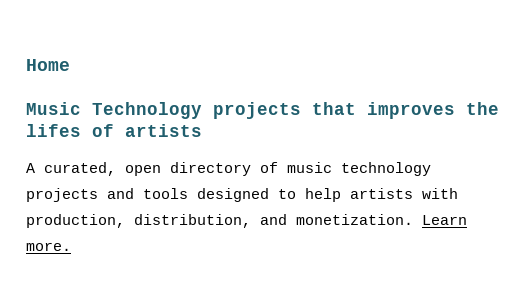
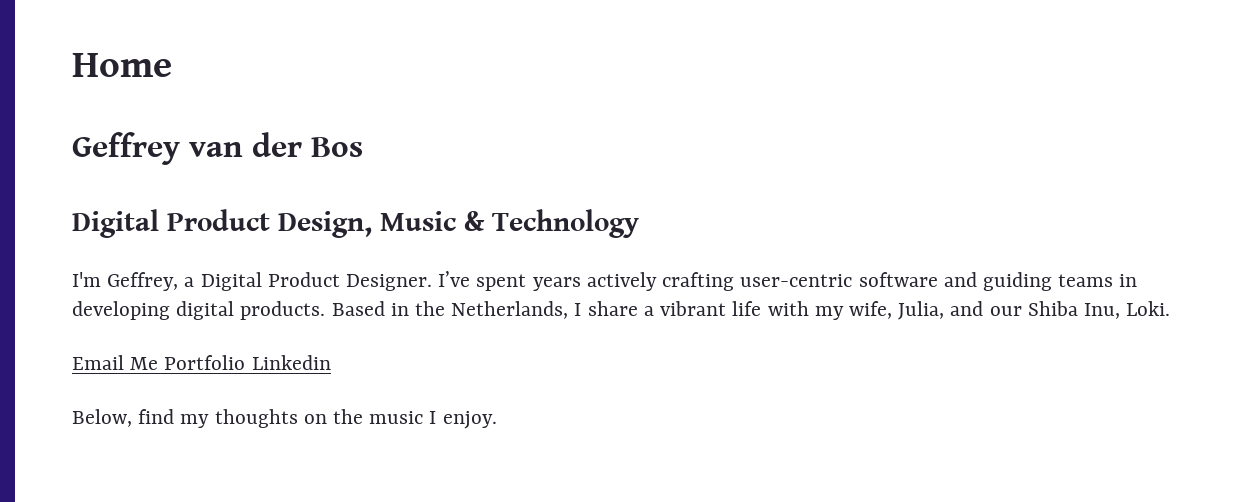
[26,102,499,119] [26,124,202,137] [26,162,431,176] [26,188,458,202] [26,214,467,228] [26,242,71,251] Music Technology projects that improves the lifes of artists // A curated, open directory of music technology projects and tools designed to help artists with production, distribution, and monetization. Learn more. -> [72,132,363,165] [72,209,639,238] [72,271,1138,291] [72,301,1171,320] [72,355,331,370] [72,409,497,429] Geffrey van der Bos // Digital Product Design, Music & Technology // I'm Geffrey, a Digital Product Designer. I’ve spent years actively crafting user-centric software and guiding teams in developing digital products. Based in the Netherlands, I share a vibrant life with my wife, Julia, and our Shiba Inu, Loki. // Email Me Portfolio Linkedin // Below, find my thoughts on the music I enjoy.

